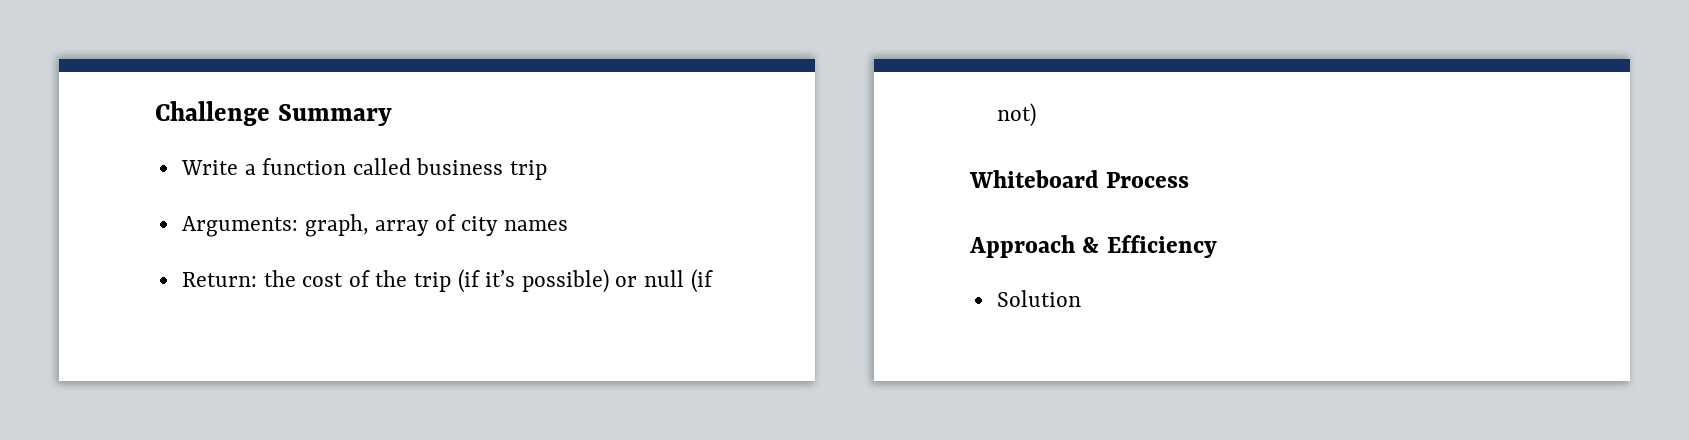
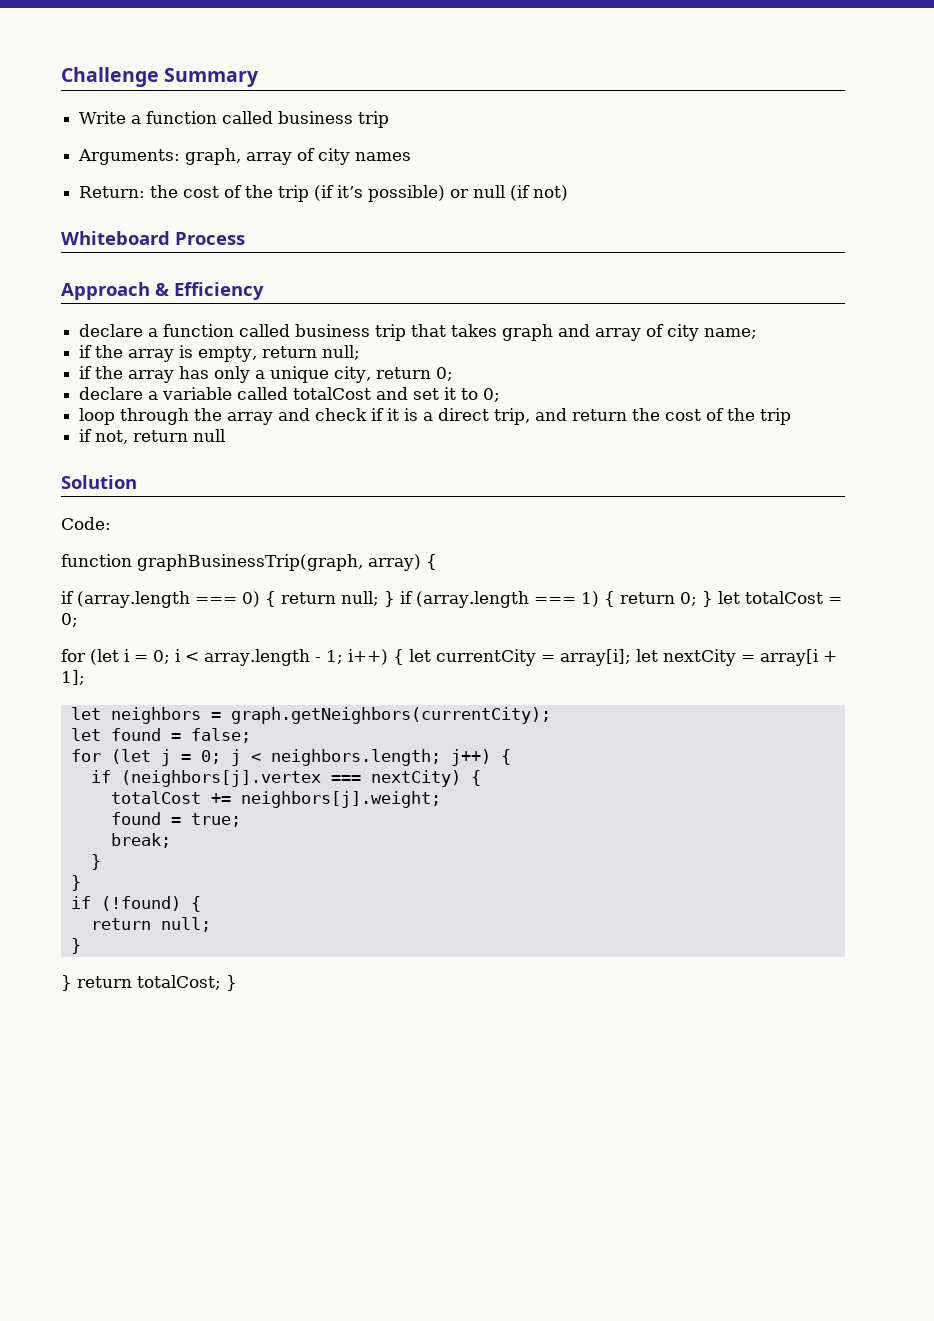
[996,290,1081,307] Solution -> [79,324,758,341] [79,345,361,362] [79,366,454,383] [79,387,501,402] [79,408,792,425] [79,429,226,444] [61,475,137,489] [61,517,111,530] [61,554,437,571] [61,591,842,608] [61,613,78,627] [61,649,837,666] [61,670,85,685] [70,707,551,724] [70,728,251,743] [70,749,511,766] [90,770,481,787] [110,791,441,808] [110,812,241,827] [110,833,171,848] [90,854,101,870] [70,875,81,891] [70,896,201,912] [90,917,211,932] [70,938,81,954] [61,975,237,991] declare a function called business trip that takes graph and array of city name; // if the array is empty, return null; // if the array has only a unique city, return 0; // declare a variable called totalCost and set it to 0; // loop through the array and check if it is a direct trip, and return the cost of the trip // if not, return null // Solution // Code: // function graphBusinessTrip(graph, array) { // if (array.length === 0) { return null; } if (array.length === 1) { return 0; } let totalCost = 0; // for (let i = 0; i < array.length - 1; i++) { let currentCity = array[i]; let nextCity = array[i + 1]; // let neighbors = graph.getNeighbors(currentCity); // let found = false; // for (let j = 0; j < neighbors.length; j++) { // if (neighbors[j].vertex === nextCity) { // totalCost += neighbors[j].weight; // found = true; // break; // } // } // if (!found) { // return null; // } // } return totalCost; }

